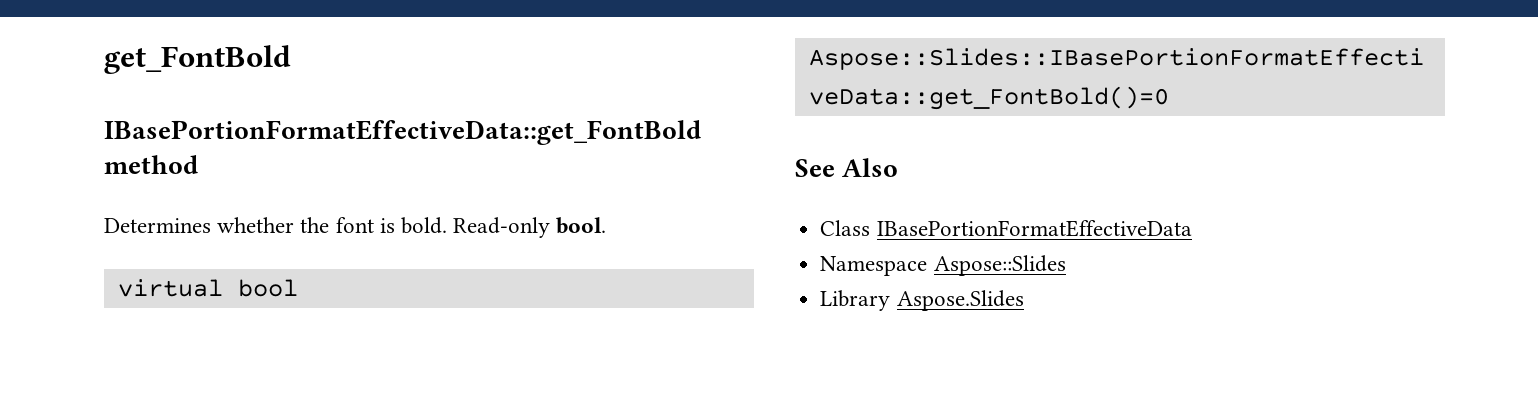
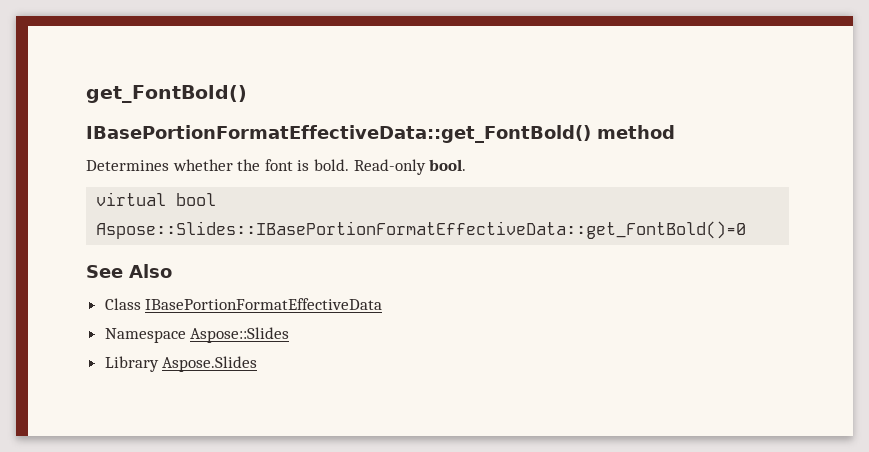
[104,45,291,74] [104,120,701,145] get_FontBold // IBasePortionFormatEffectiveData::get_FontBold -> [86,85,247,103] [86,125,591,143] get_FontBold() // IBasePortionFormatEffectiveData::get_FontBold()

